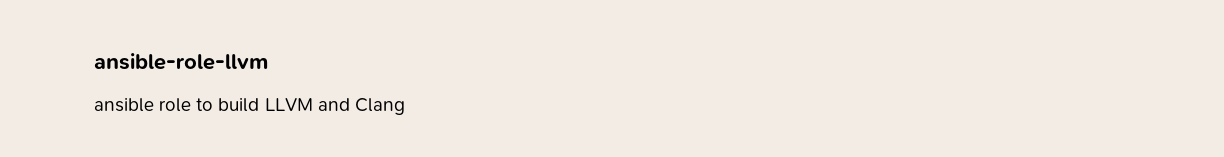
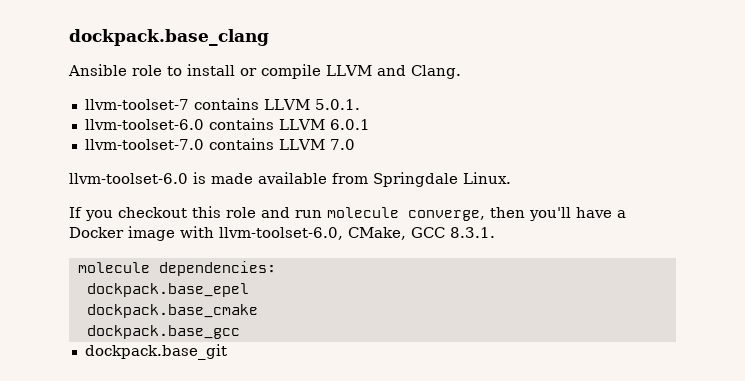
[94,53,268,70] [94,98,405,115] ansible-role-llvm // ansible role to build LLVM and Clang -> [69,29,269,46] [68,64,461,79] [84,98,360,110] [84,118,370,130] [84,138,355,150] [69,172,511,187] [69,206,626,221] [69,226,495,241] [77,261,276,276] [86,283,249,297] [86,304,258,318] [86,325,240,339] [84,344,227,360] dockpack.base_clang // Ansible role to install or compile LLVM and Clang. // llvm-toolset-7 contains LLVM 5.0.1. // llvm-toolset-6.0 contains LLVM 6.0.1 // llvm-toolset-7.0 contains LLVM 7.0 // llvm-toolset-6.0 is made available from Springdale Linux. // If you checkout this role and run molecule converge, then you'll have a Docker image with llvm-toolset-6.0, CMake, GCC 8.3.1. // molecule dependencies: // dockpack.base_epel // dockpack.base_cmake // dockpack.base_gcc // dockpack.base_git

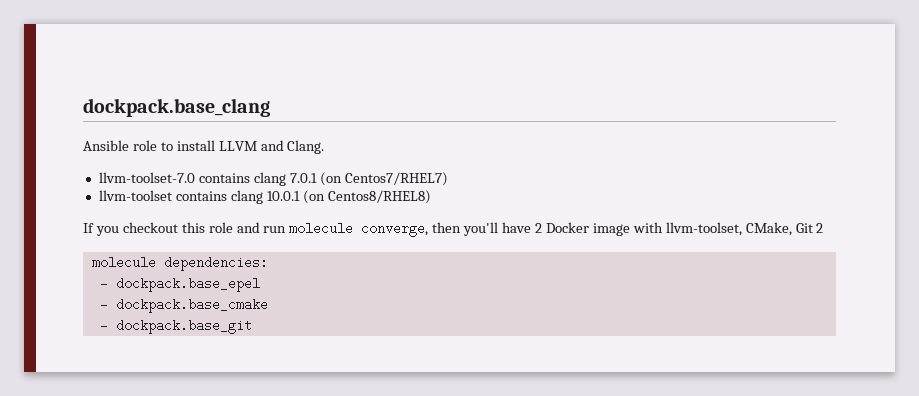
[240,64,321,79] or compile -> (215, 145) none
[84,98,360,110] [84,118,370,130] [84,138,355,150] [69,172,511,187] llvm-toolset-7 contains LLVM 5.0.1. // llvm-toolset-6.0 contains LLVM 6.0.1 // llvm-toolset-7.0 contains LLVM 7.0 // llvm-toolset-6.0 is made available from Springdale Linux. -> [98,172,448,186] [98,190,431,204] llvm-toolset-7.0 contains clang 7.0.1 (on Centos7/RHEL7) // llvm-toolset contains clang 10.0.1 (on Centos8/RHEL8)
[617,210,626,218] a -> [535,223,543,233] 2
[219,227,495,240] llvm-toolset-6.0, CMake, GCC 8.3.1. -> [665,222,824,236] llvm-toolset, CMake, Git 2
(276, 268) none -> [99,277,108,290] -
(249, 290) none -> [99,298,108,311] -
[86,325,240,339] dockpack.base_gcc // -> [99,319,108,332] -

